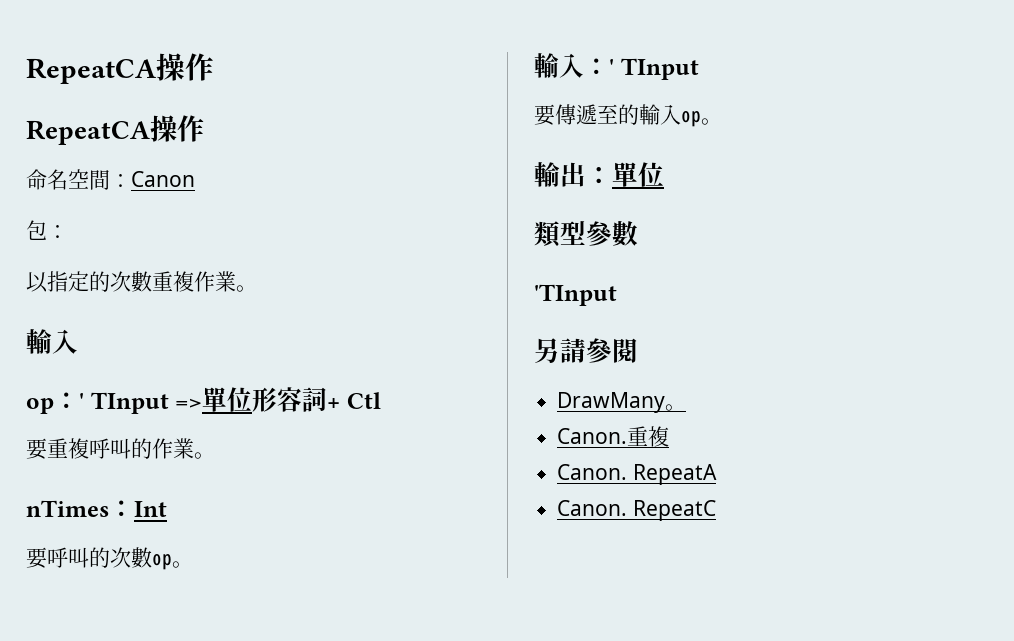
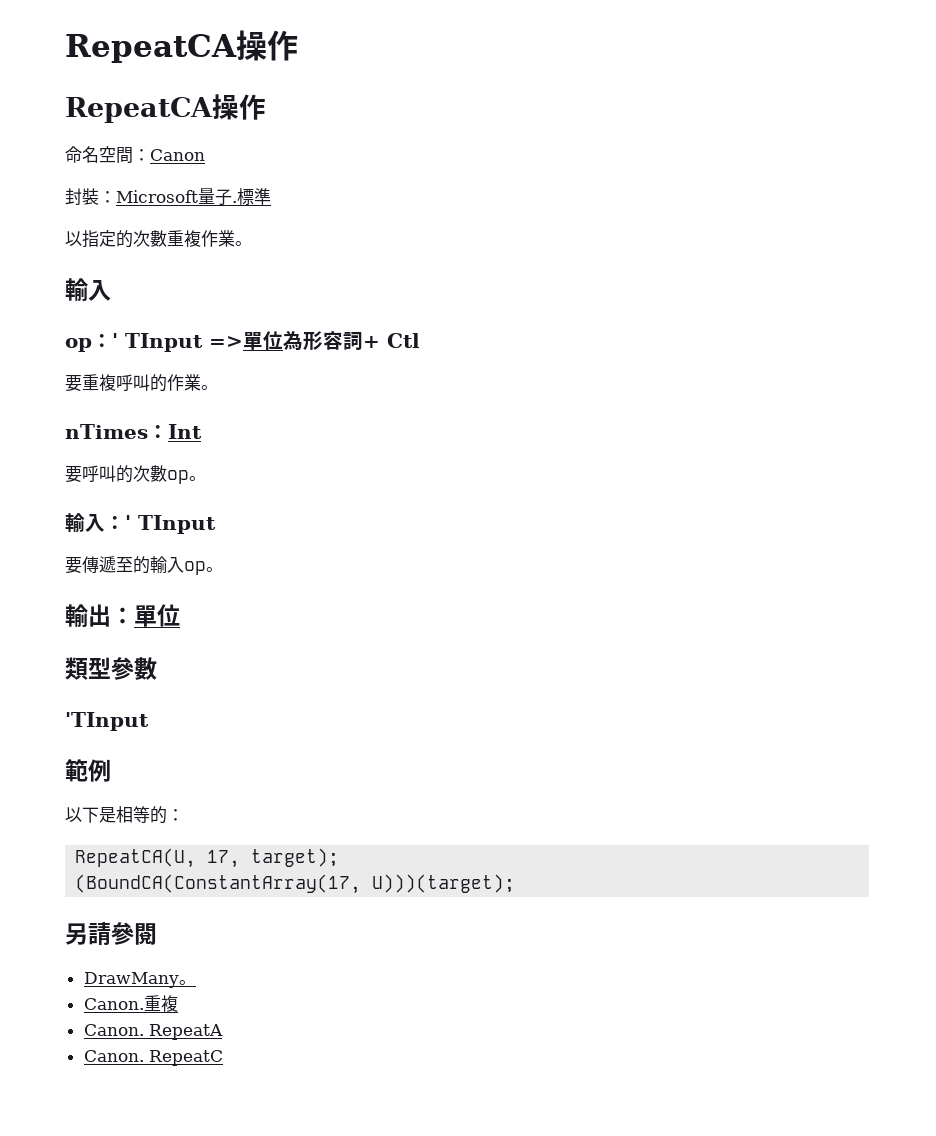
[26,220,68,240] 包： -> [65,188,271,206] 封裝：Microsoft量子.標準
(253, 399) none -> [283,331,303,351] 為
(617, 295) none -> [65,759,111,782] [65,806,184,824] [75,848,340,868] [75,874,516,894] // 範例 // 以下是相等的： // RepeatCA(U, 17, target); // (BoundCA(ConstantArray(17, U)))(target);

